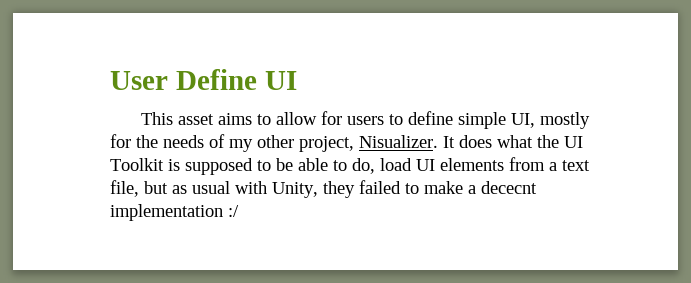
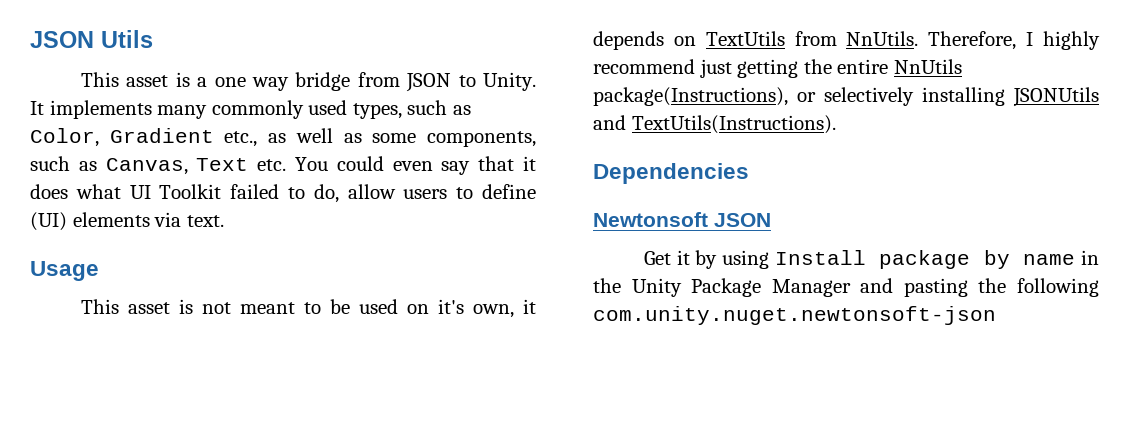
[110,69,297,90] [140,111,590,129] [110,134,583,152] [110,157,590,175] [110,180,537,198] [110,204,239,221] User Define UI // This asset aims to allow for users to define simple UI, mostly for the needs of my other project, Nisualizer. It does what the UI Toolkit is supposed to be able to do, load UI elements from a text file, but as usual with Unity, they failed to make a dececnt implementation :/ -> [30,30,153,48] [81,72,537,92] [30,100,471,119] [30,128,536,147] [30,156,537,175] [30,184,537,203] [30,212,224,231] [30,261,99,281] [81,299,537,318] [593,31,1100,50] [593,59,962,78] [593,87,1099,107] [593,115,836,134] [593,163,749,184] [593,212,771,227] [644,250,1099,269] [593,278,1099,297] [593,306,996,325] JSON Utils // This asset is a one way bridge from JSON to Unity. It implements many commonly used types, such as Color, Gradient etc., as well as some components, such as Canvas, Text etc. You could even say that it does what UI Toolkit failed to do, allow users to define (UI) elements via text. // Usage // This asset is not meant to be used on it's own, it depends on TextUtils from NnUtils. Therefore, I highly recommend just getting the entire NnUtils package(Instructions), or selectively installing JSONUtils and TextUtils(Instructions). // Dependencies // Newtonsoft JSON // Get it by using Install package by name in the Unity Package Manager and pasting the following com.unity.nuget.newtonsoft-json

